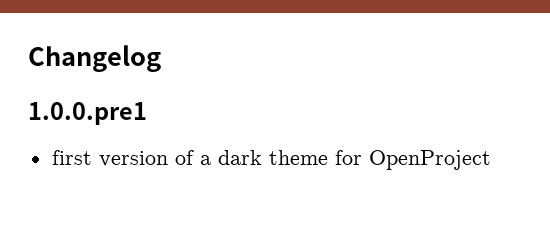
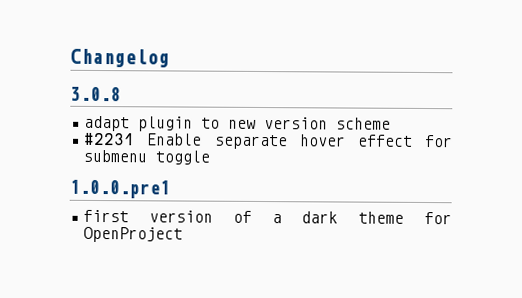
(161, 58) none -> [70,86,121,102] [84,115,392,132] [84,132,453,150] [83,149,211,165] // 3.0.8 // adapt plugin to new version scheme // #2231 Enable separate hover effect for submenu toggle

